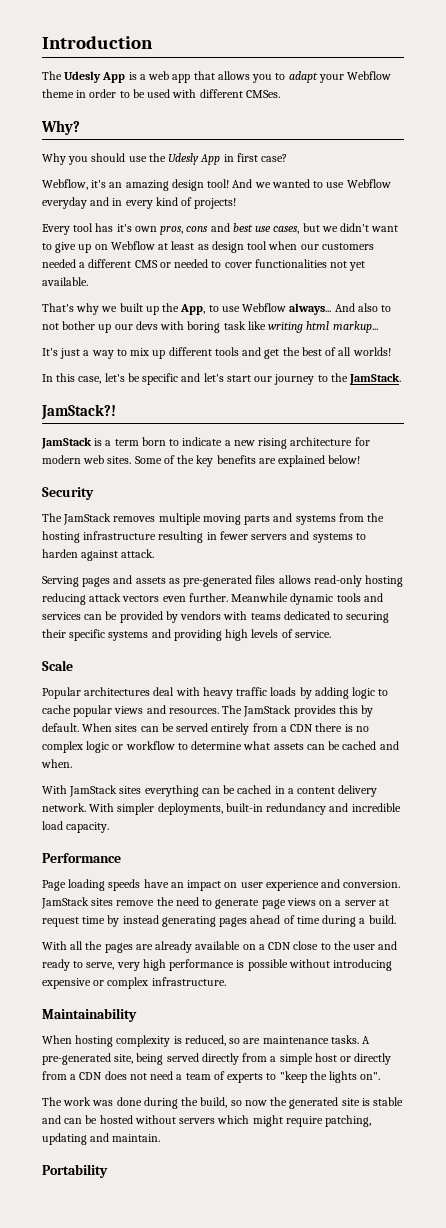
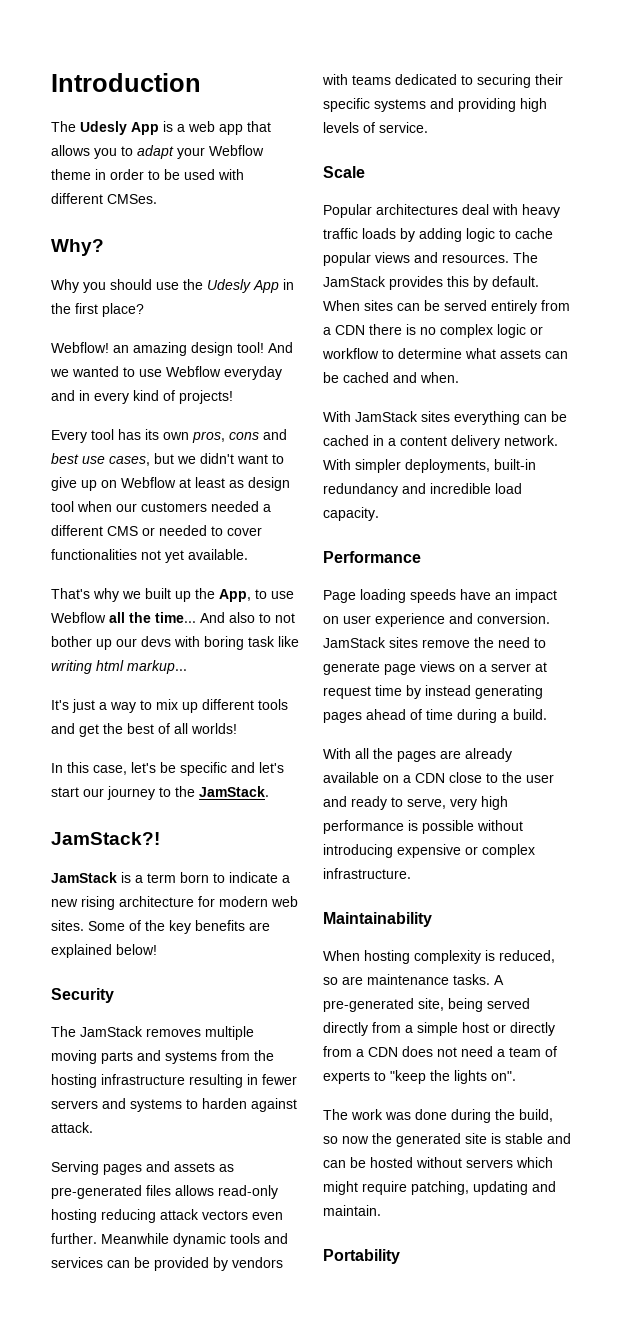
[236,153,288,162] [42,179,107,190] first case? // Webflow, it's -> [51,303,144,317] [51,342,109,353] the first place? // Webflow!
[116,224,132,232] it's -> [145,429,159,440] its
[289,303,332,315] always... -> [109,612,196,623] all the time...

